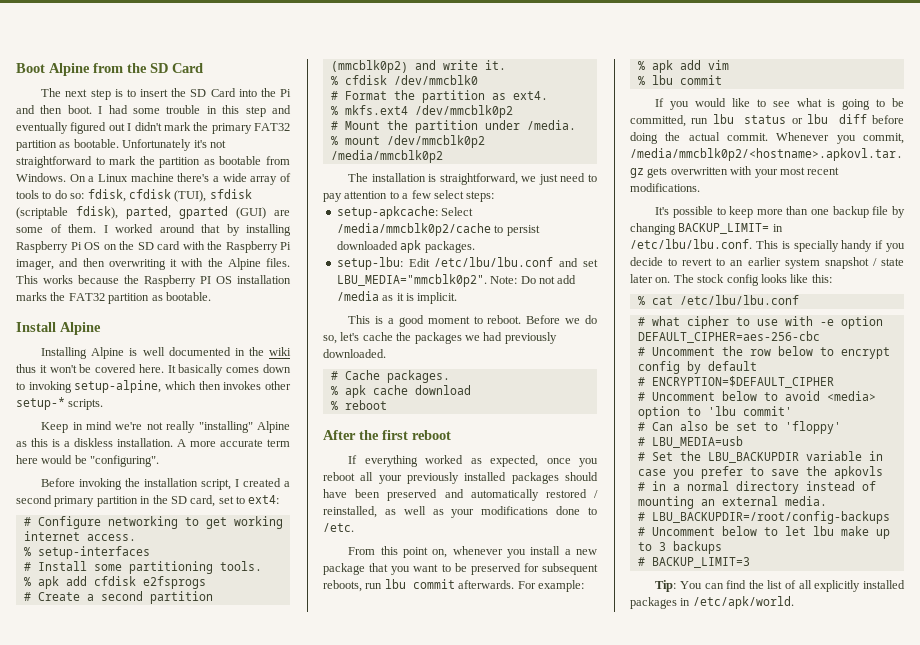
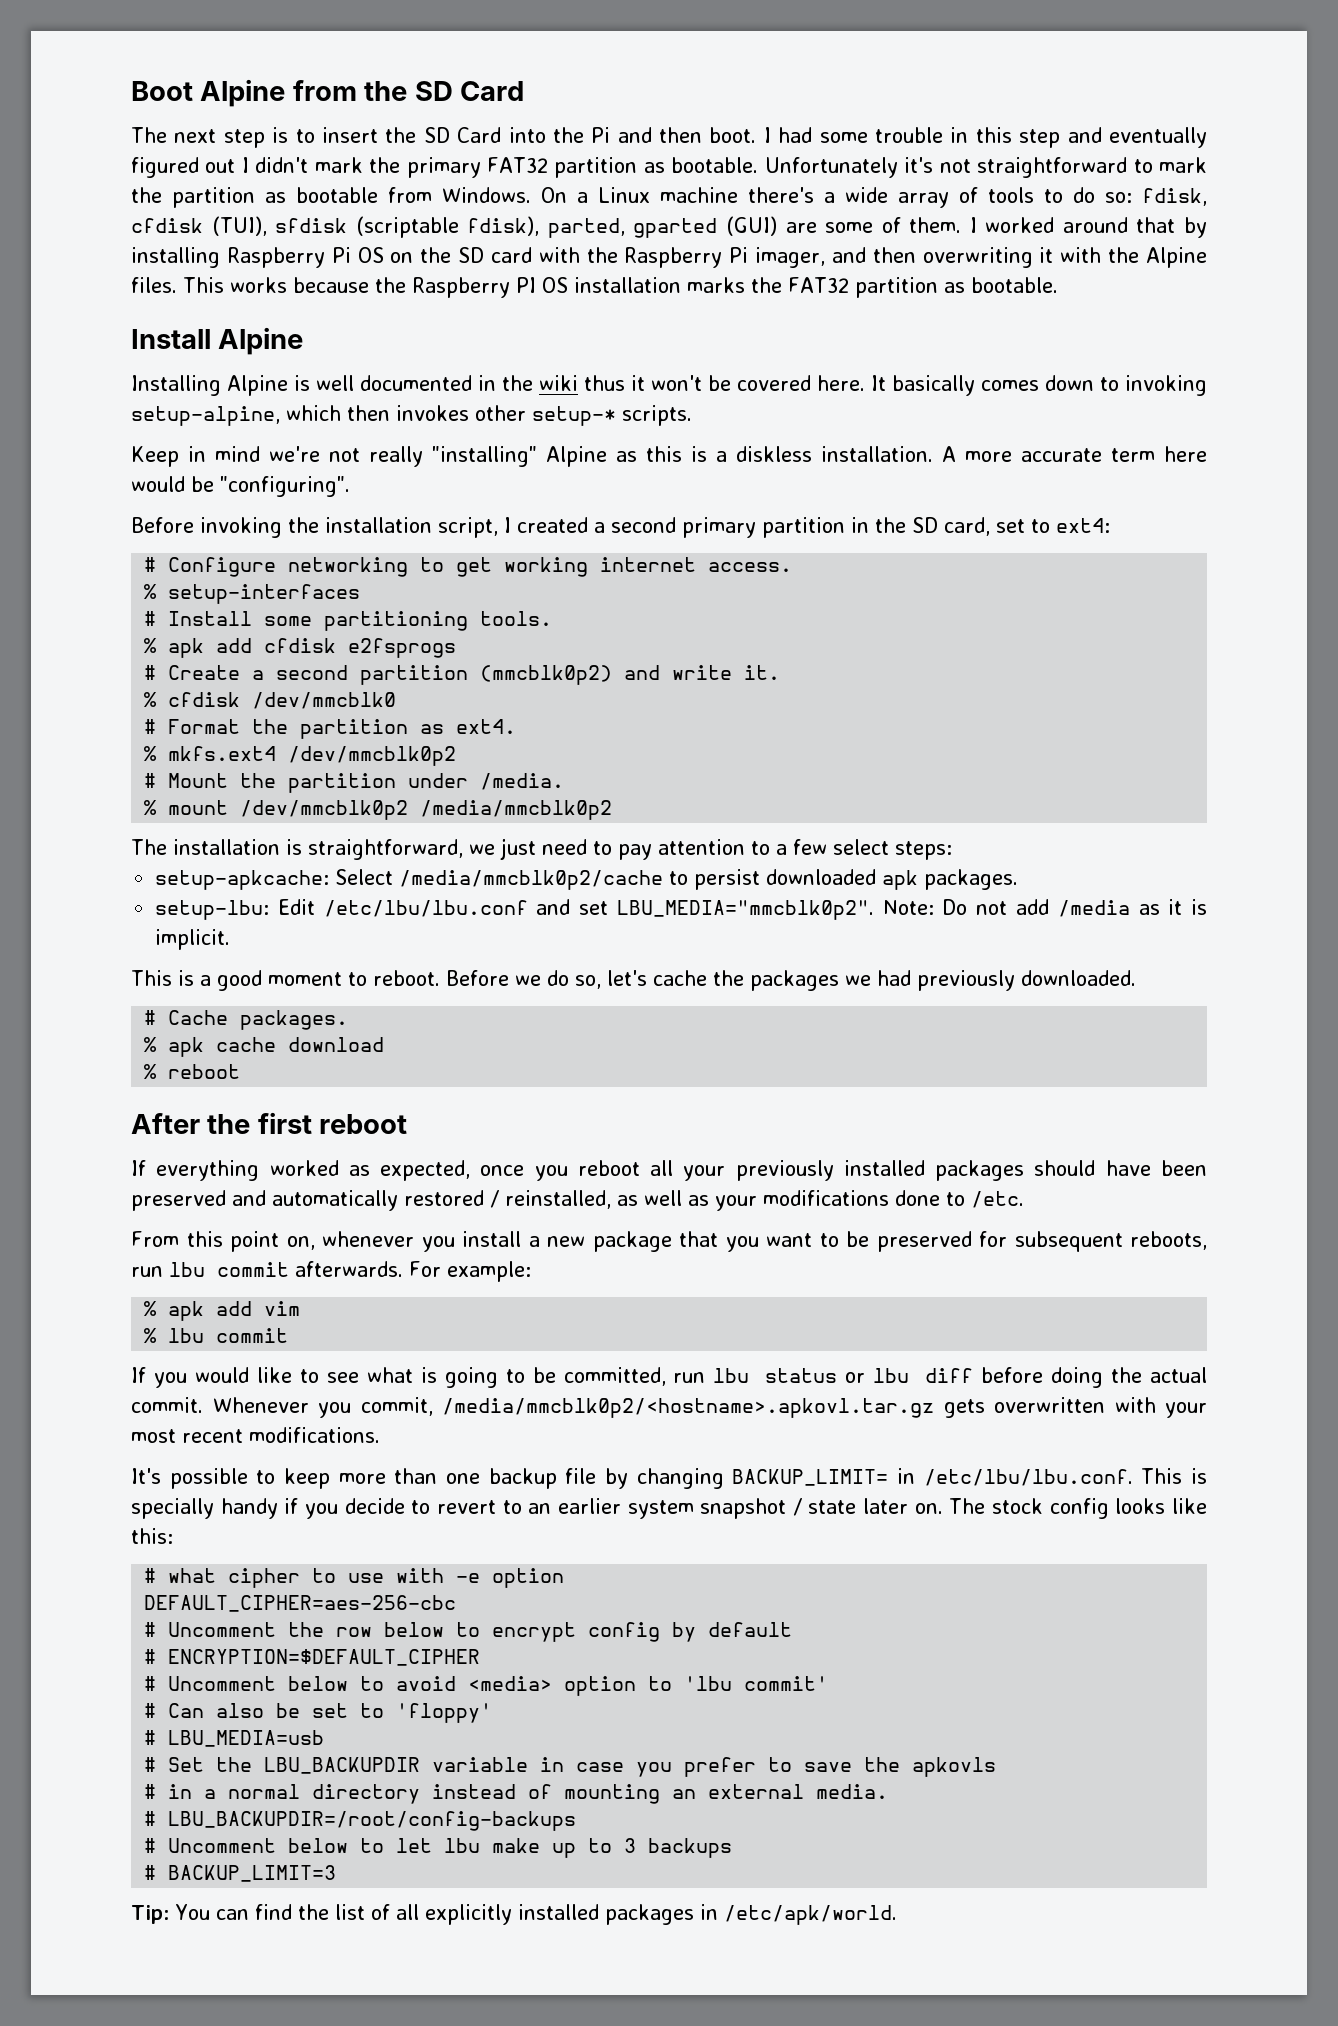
[637,295,799,305] // % cat /etc/lbu/lbu.conf -> (173, 1536) none

